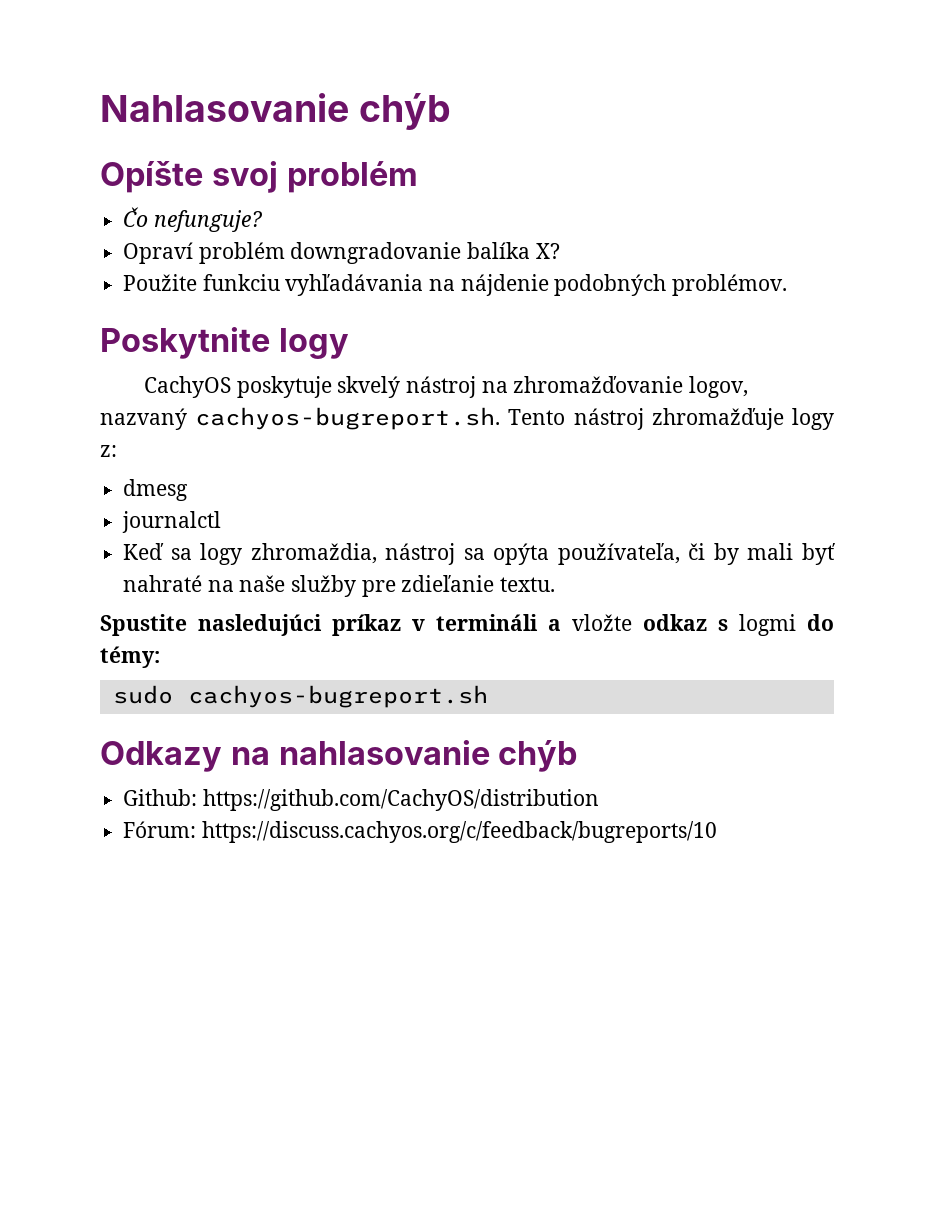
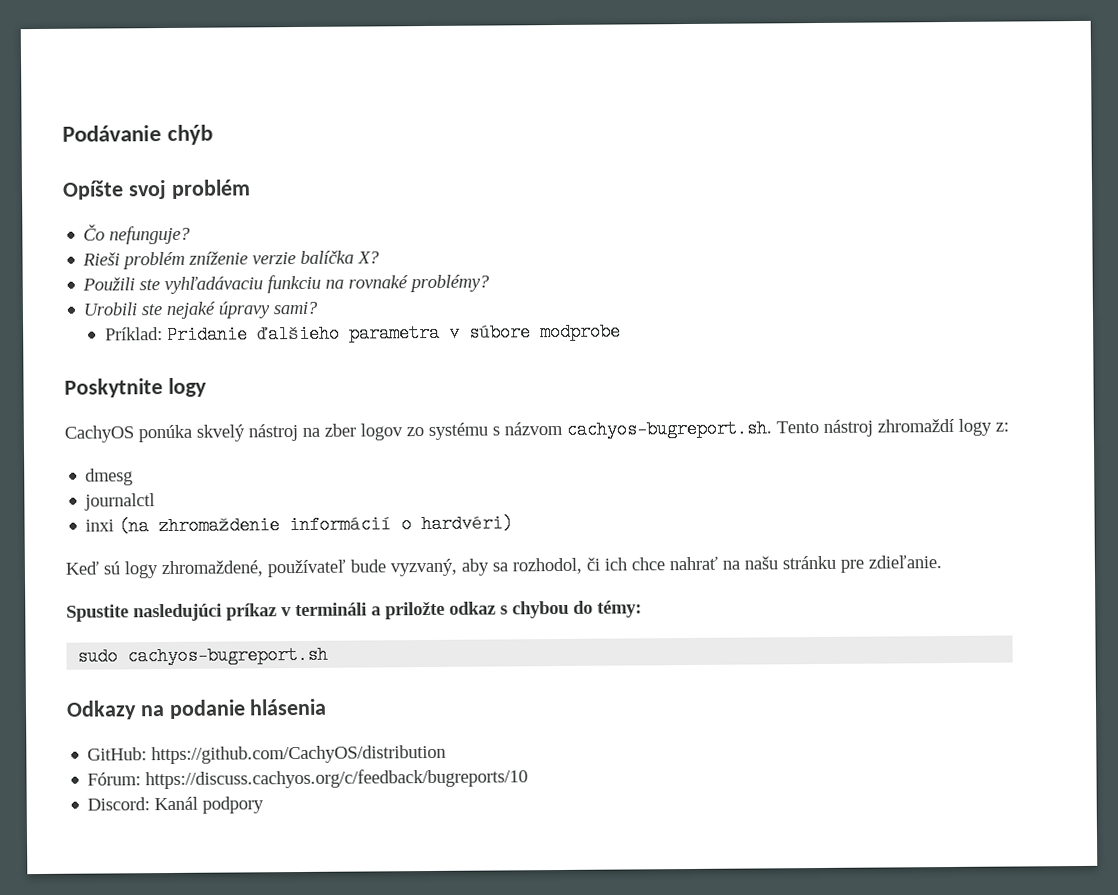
[100,93,349,122] Nahlasovanie -> [62,125,162,142] Podávanie
[123,242,560,264] [123,274,788,296] Opraví problém downgradovanie balíka X? // Použite funkciu vyhľadávania na nájdenie podobných problémov. -> [82,250,381,270] [82,274,491,295] [83,301,319,320] [104,322,621,345] Rieši problém zníženie verzie balíčka X? // Použili ste vyhľadávaciu funkciu na rovnaké problémy? // Urobili ste nejaké úpravy sami? // Príklad: Pridanie ďalšieho parametra v súbore modprobe
[236,376,332,398] poskytuje -> [138,424,192,443] ponúka
[513,376,749,398] [100,408,187,430] zhromažďovanie logov, nazvaný -> [324,421,563,441] zber logov zo systému s názvom
[651,408,784,430] zhromažďuje -> [877,418,954,433] zhromaždí
[123,543,835,565] [123,575,556,597] Keď sa logy zhromaždia, nástroj sa opýta používateľa, či by mali byť nahraté na naše služby pre zdieľanie textu. -> [85,514,514,536] [65,555,942,579] inxi (na zhromaždenie informácií o hardvéri) // Keď sú logy zhromaždené, používateľ bude vyzvaný, aby sa rozhodol, či ich chce nahrať na našu stránku pre zdieľanie.
[572,614,632,631] vložte -> [385,601,445,620] priložte
[739,614,796,636] logmi -> [512,600,569,619] chybou
[278,740,578,772] [123,789,198,806] nahlasovanie chýb // Github: -> [168,698,328,720] [87,747,148,761] podanie hlásenia // GitHub:
(717, 832) none -> [87,796,265,814] // Discord: Kanál podpory

